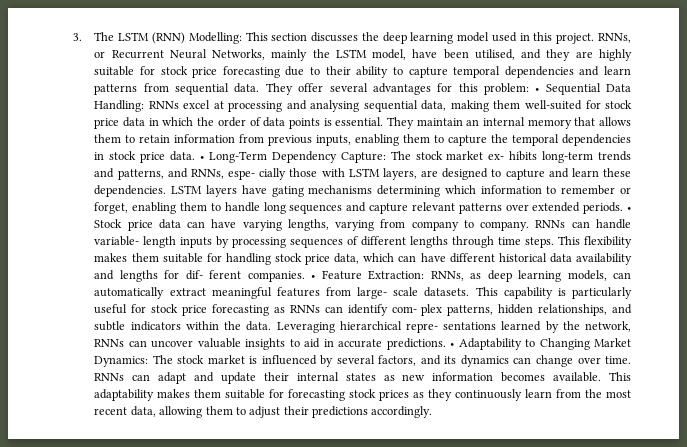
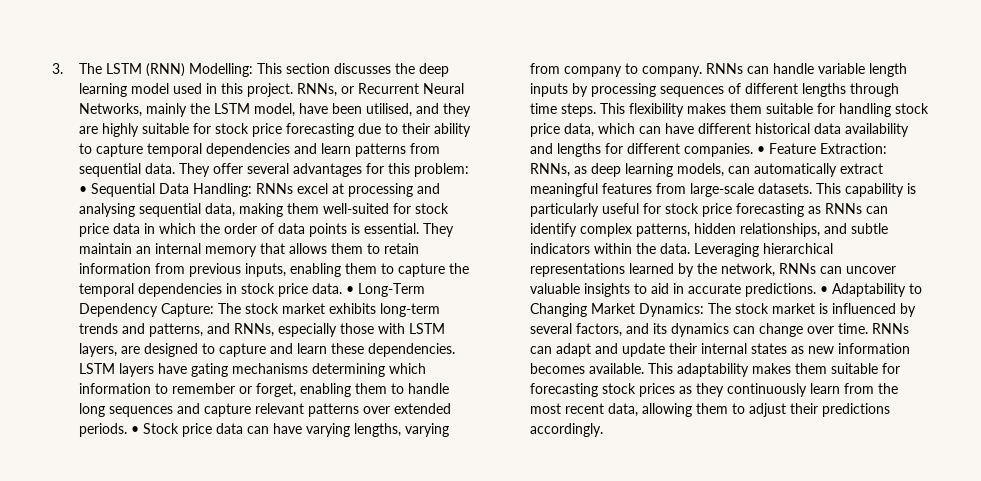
[488,151,538,161] ex- hibits -> [329,303,377,314] exhibits
[228,168,287,180] espe- cially -> [278,323,338,337] especially
[94,236,140,246] variable- -> [818,63,866,74] variable
[185,270,242,280] dif- ferent -> [627,143,681,154] different
[357,287,419,299] large- scale -> [690,183,755,197] large-scale
[391,304,443,316] com- plex -> [580,223,633,237] complex
[405,322,497,333] repre- sentations -> [530,263,626,277] representations

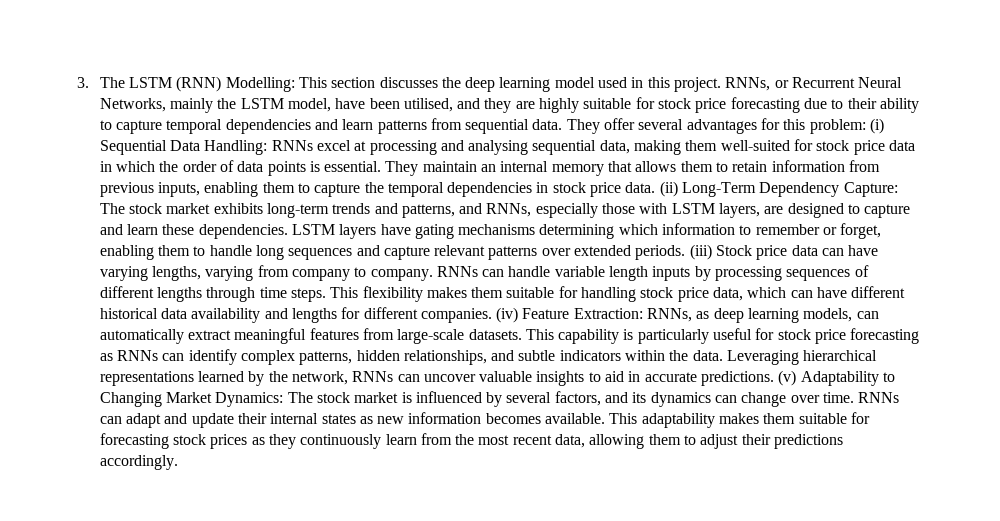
[79,186,88,194] • -> [870,118,885,134] (i)
[346,286,355,294] • -> [659,181,678,197] (ii)
[131,426,140,434] • -> [689,244,712,260] (iii)
[757,146,766,154] • -> [496,307,519,323] (iv)
[820,286,829,294] • -> [778,370,797,386] (v)

